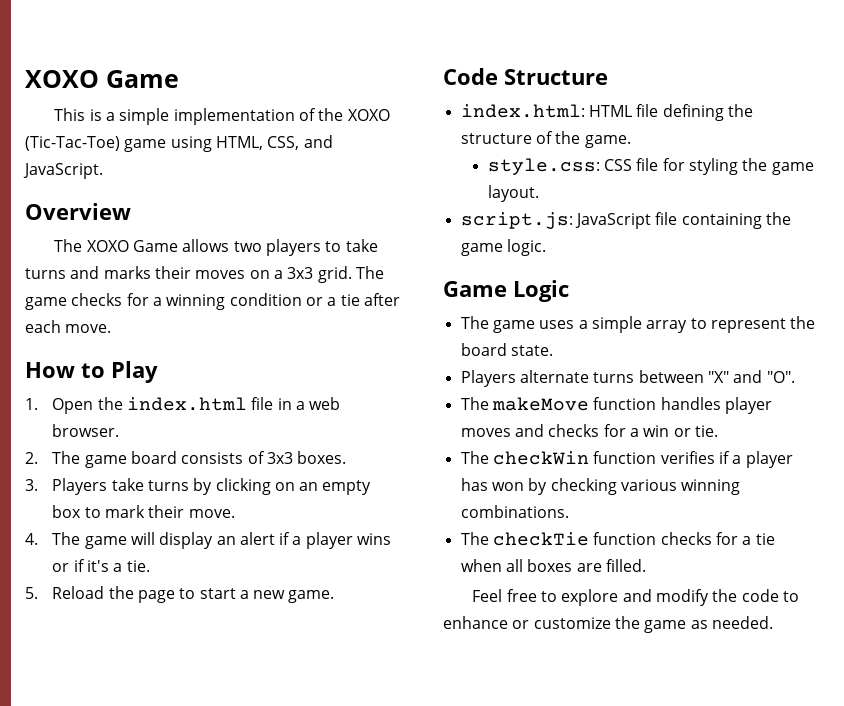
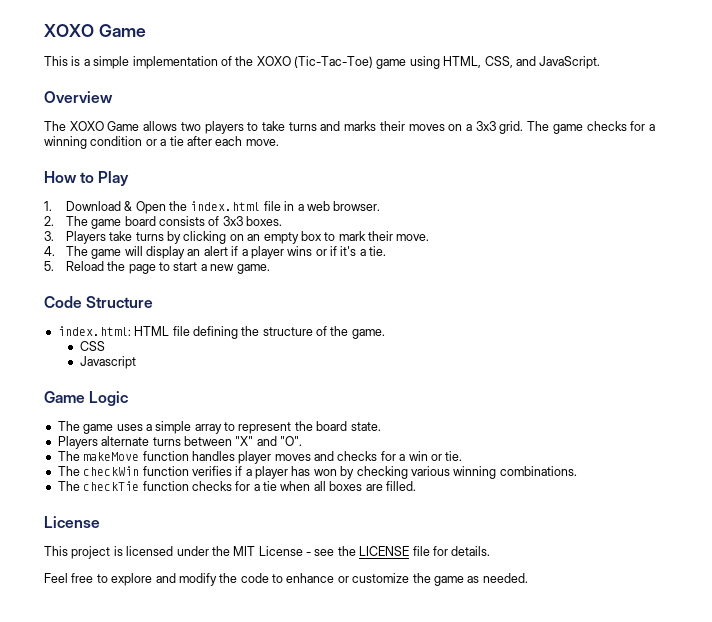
(38, 404) none -> [65,201,133,211] Download &
[487,158,600,175] style.css: -> (385, 334) none
[636,158,814,175] [487,185,539,202] [460,212,791,229] [460,239,546,256] file for styling the game layout. // script.js: JavaScript file containing the game logic. -> [79,356,136,369] // Javascript
(646, 565) none -> [44,516,100,528] [44,546,491,559] // License // This project is licensed under the MIT License - see the LICENSE file for details.

